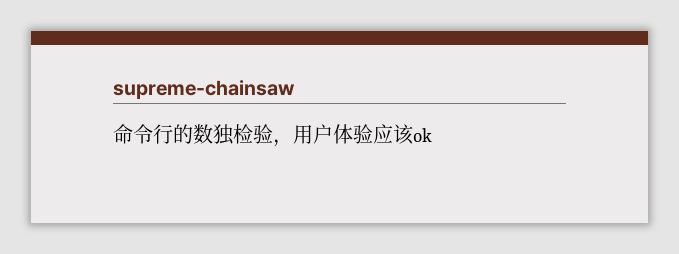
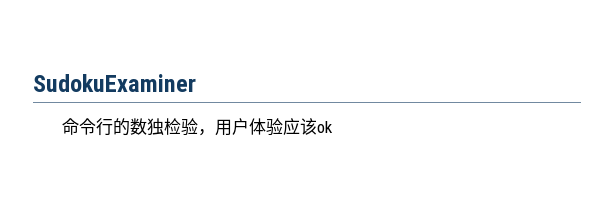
[113,80,295,99] supreme-chainsaw -> [33,74,196,92] SudokuExaminer

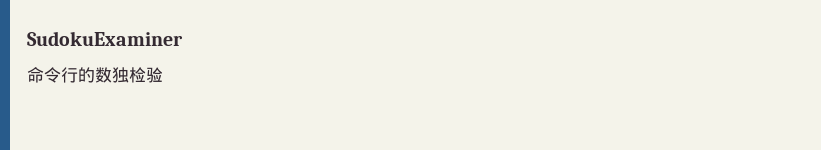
[197,118,333,136] ，用户体验应该ok -> (163, 75) none

